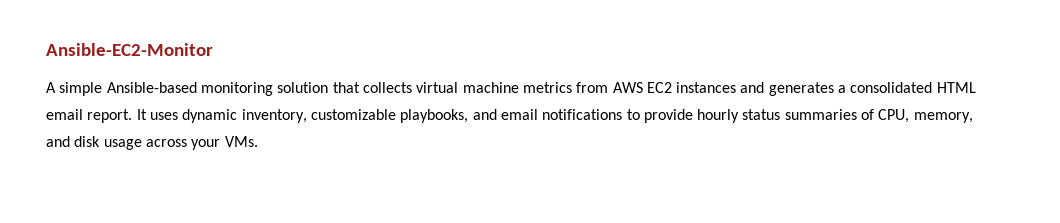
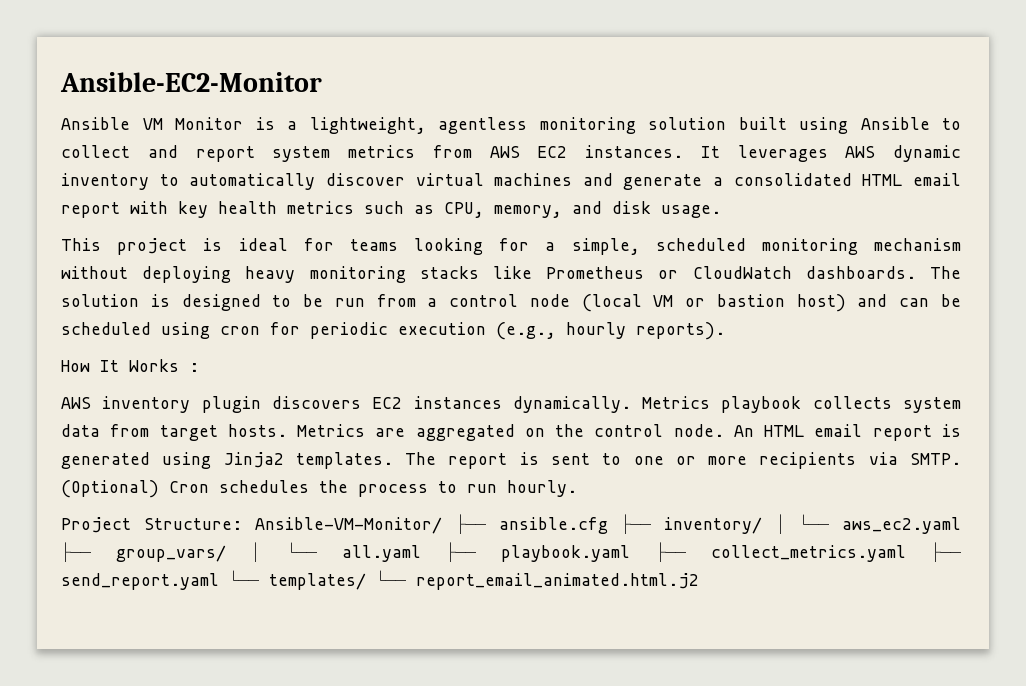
[46,82,976,96] [46,109,973,123] [46,136,258,150] A simple Ansible-based monitoring solution that collects virtual machine metrics from AWS EC2 instances and generates a consolidated HTML email report. It uses dynamic inventory, customizable playbooks, and email notifications to provide hourly status summaries of CPU, memory, and disk usage across your VMs. -> [61,117,961,134] [61,145,961,162] [61,173,961,190] [61,201,721,218] [61,238,961,255] [61,266,962,283] [61,294,961,312] [61,322,725,340] [61,359,199,372] [61,396,961,413] [61,424,961,441] [61,452,962,469] [61,480,577,498] [61,514,961,534] [61,542,961,562] [61,570,699,590] Ansible VM Monitor is a lightweight, agentless monitoring solution built using Ansible to collect and report system metrics from AWS EC2 instances. It leverages AWS dynamic inventory to automatically discover virtual machines and generate a consolidated HTML email report with key health metrics such as CPU, memory, and disk usage. // This project is ideal for teams looking for a simple, scheduled monitoring mechanism without deploying heavy monitoring stacks like Prometheus or CloudWatch dashboards. The solution is designed to be run from a control node (local VM or bastion host) and can be scheduled using cron for periodic execution (e.g., hourly reports). // How It Works : // AWS inventory plugin discovers EC2 instances dynamically. Metrics playbook collects system data from target hosts. Metrics are aggregated on the control node. An HTML email report is generated using Jinja2 templates. The report is sent to one or more recipients via SMTP. (Optional) Cron schedules the process to run hourly. // Project Structure: Ansible-VM-Monitor/ ├── ansible.cfg ├── inventory/ │ └── aws_ec2.yaml ├── group_vars/ │ └── all.yaml ├── playbook.yaml ├── collect_metrics.yaml ├── send_report.yaml └── templates/ └── report_email_animated.html.j2

